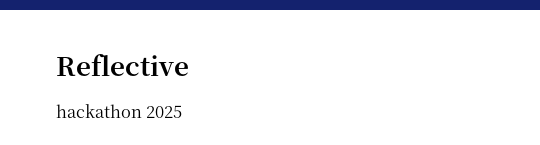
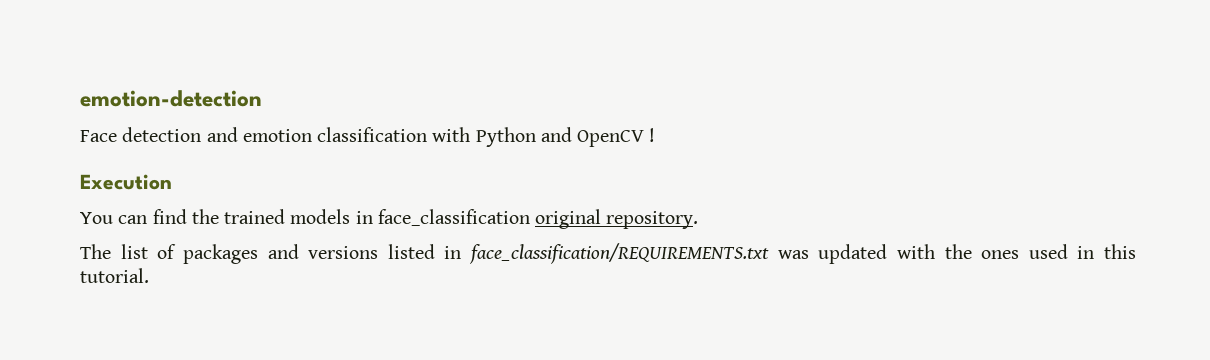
[56,54,189,76] [56,104,183,118] Reflective // hackathon 2025 -> [80,90,262,107] [80,127,656,147] [80,174,172,190] [80,209,699,229] [80,243,1136,264] [80,268,149,283] emotion-detection // Face detection and emotion classification with Python and OpenCV ! // Execution // You can find the trained models in face_classification original repository. // The list of packages and versions listed in face_classification/REQUIREMENTS.txt was updated with the ones used in this tutorial.

